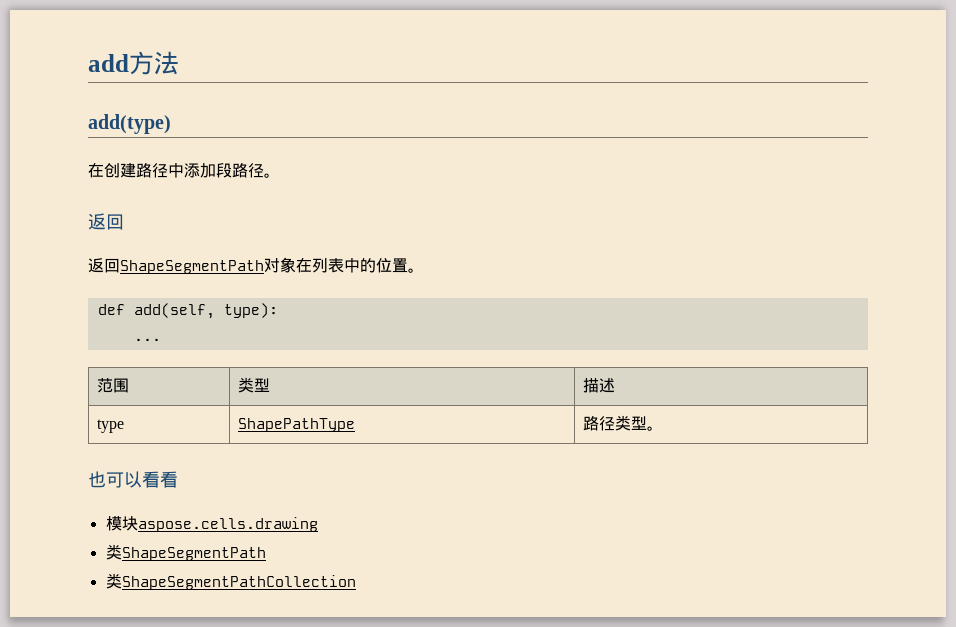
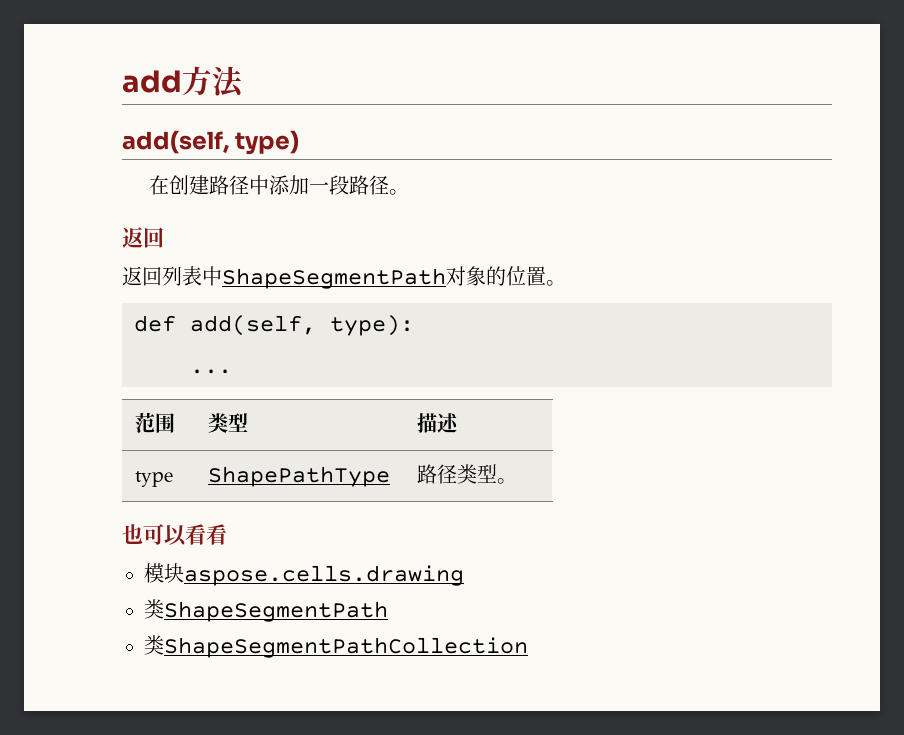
[88,114,171,134] add(type) -> [122,130,300,155] add(self, type)
(216, 170) none -> [308,182,329,193] 一
(120, 265) none -> [162,266,222,286] 列表中
[296,258,360,273] 在列表中 -> (486, 276) none

